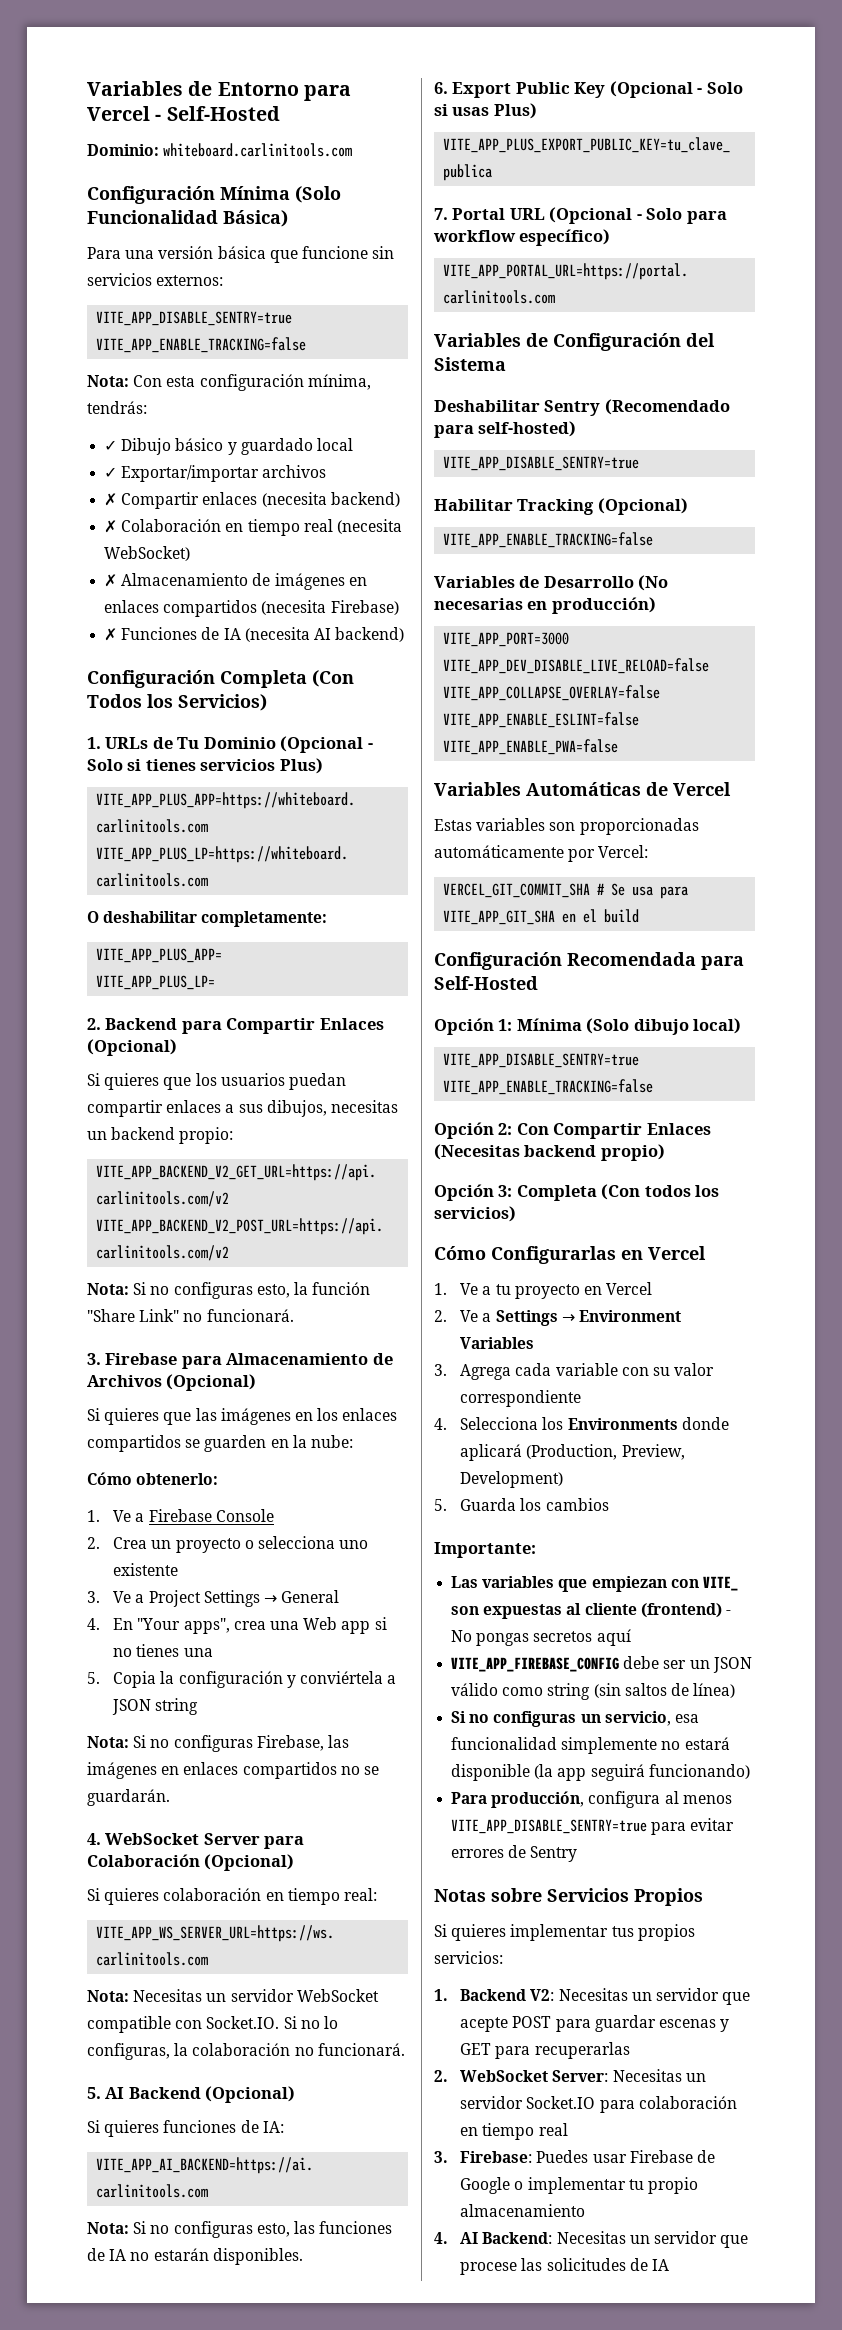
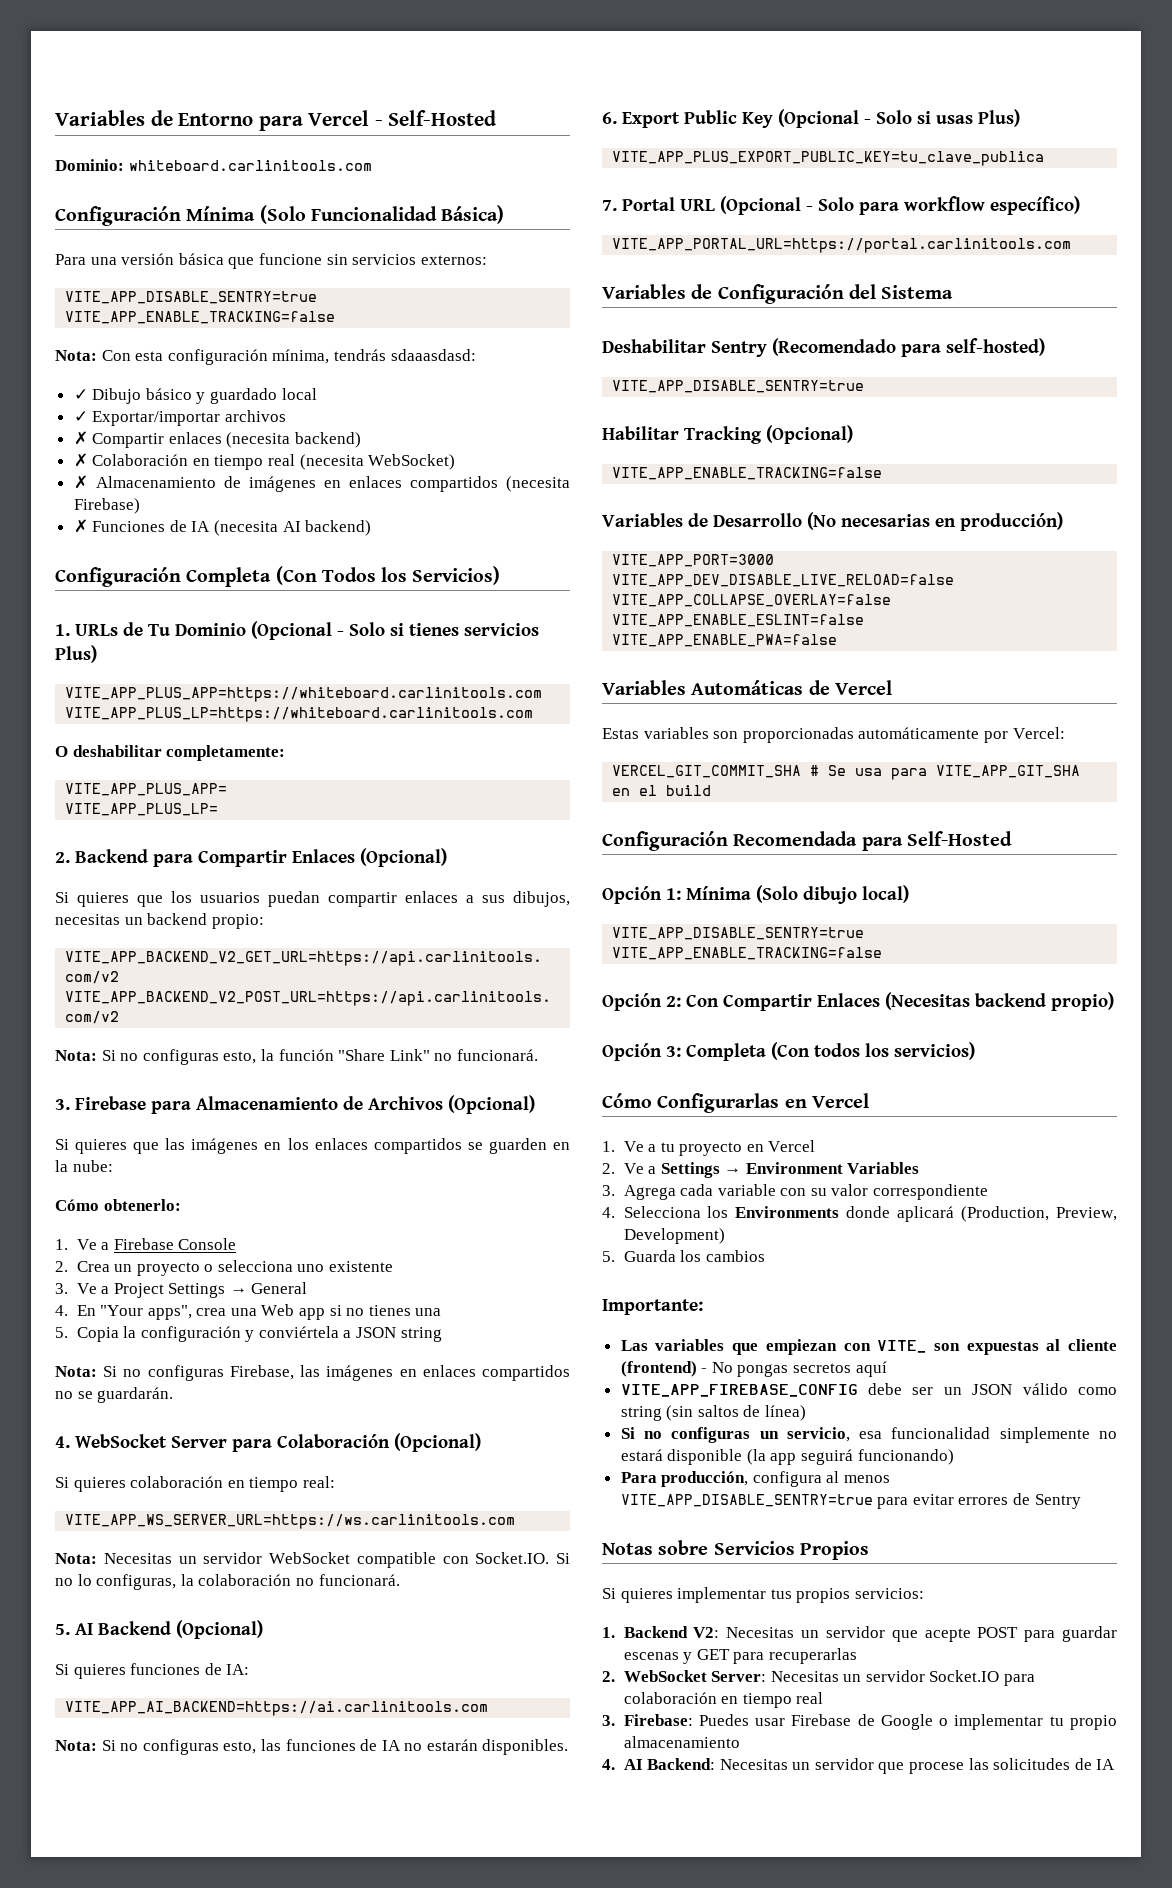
[87,401,147,414] tendrás: -> [333,349,476,361] tendrás sdaaasdasd:

